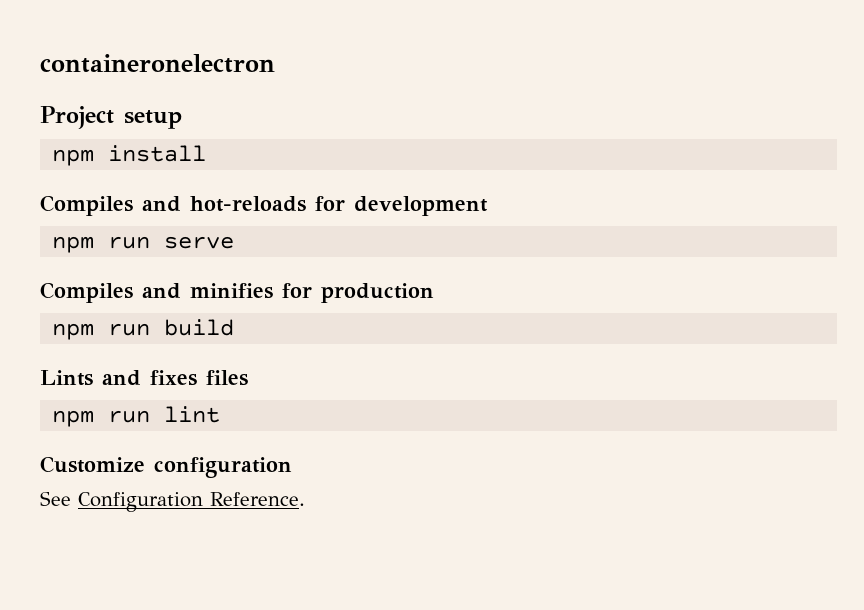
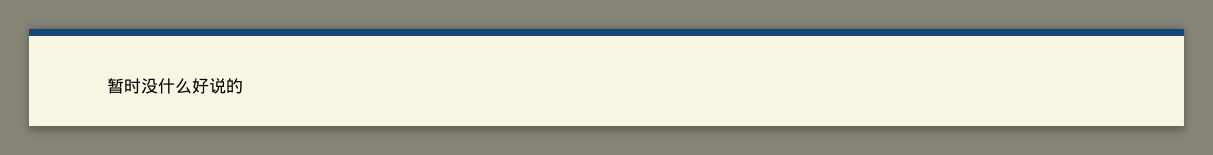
[40,54,275,73] [40,106,182,129] [52,145,207,166] [40,195,488,216] [52,236,235,253] [40,282,434,303] [52,319,235,340] [40,370,248,386] [52,406,221,427] [40,456,292,478] [40,491,305,512] containeronelectron // Project setup // npm install // Compiles and hot-reloads for development // npm run serve // Compiles and minifies for production // npm run build // Lints and fixes files // npm run lint // Customize configuration // See Configuration Reference. -> [107,78,243,94] 暂时没什么好说的

